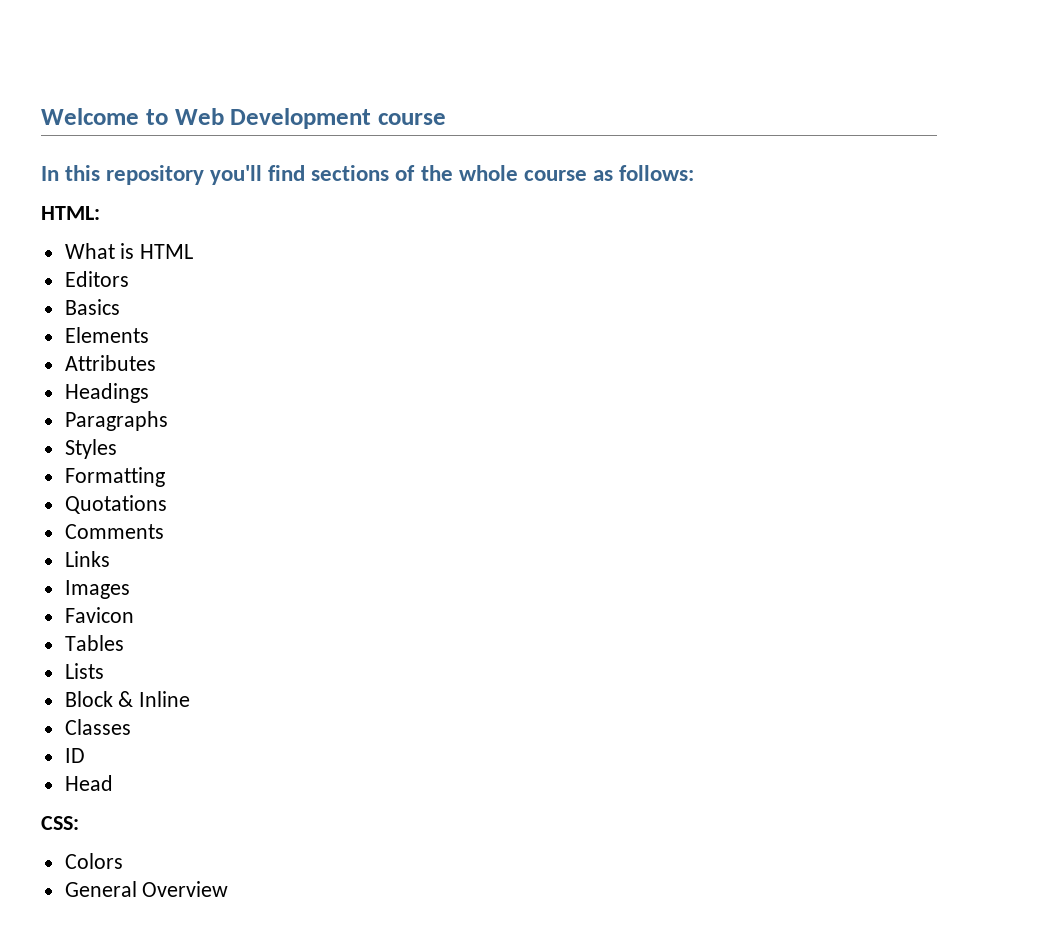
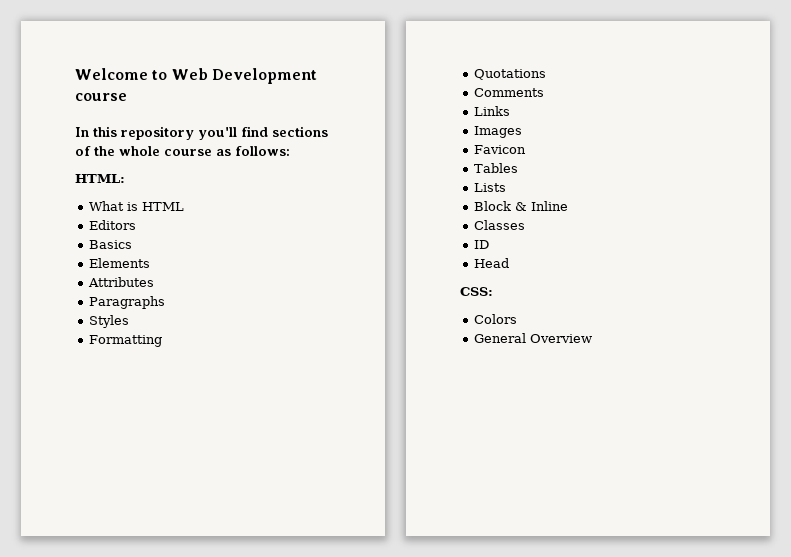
[64,383,149,403] // Headings -> (155, 282) none

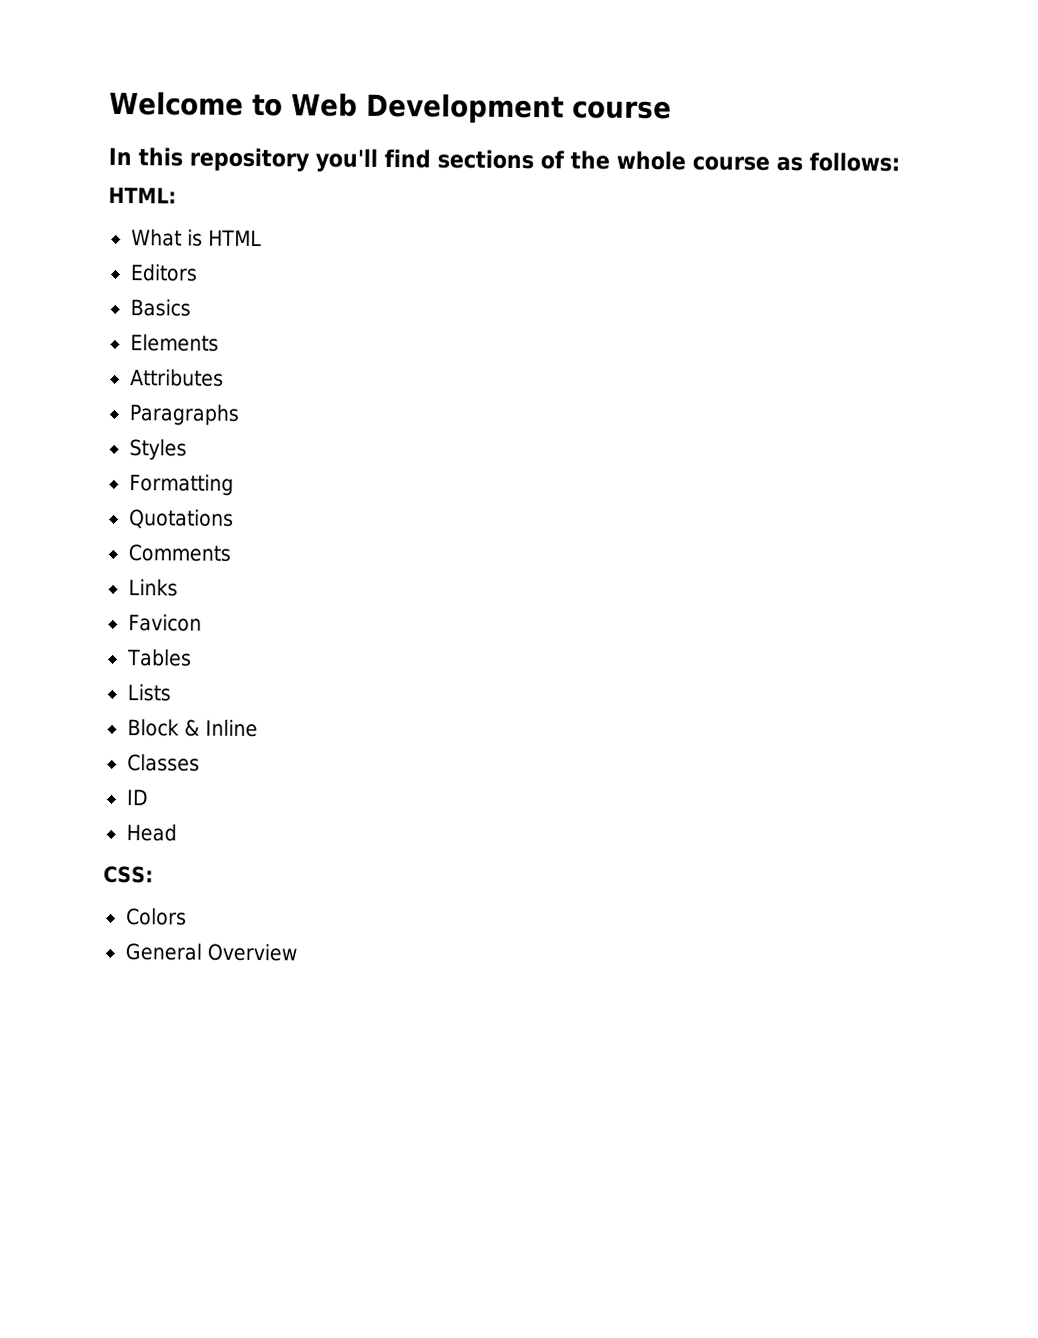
[474,126,523,138] // Images -> (178, 588) none

